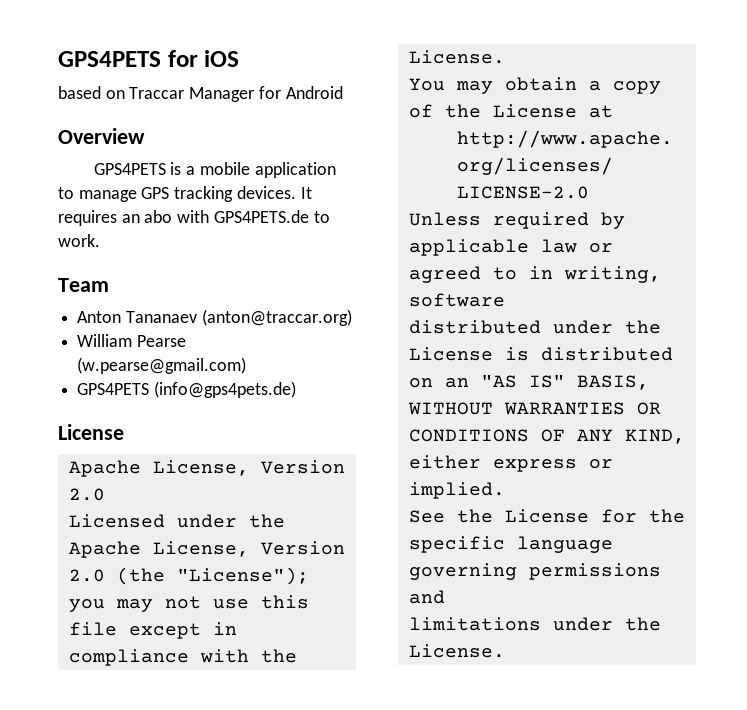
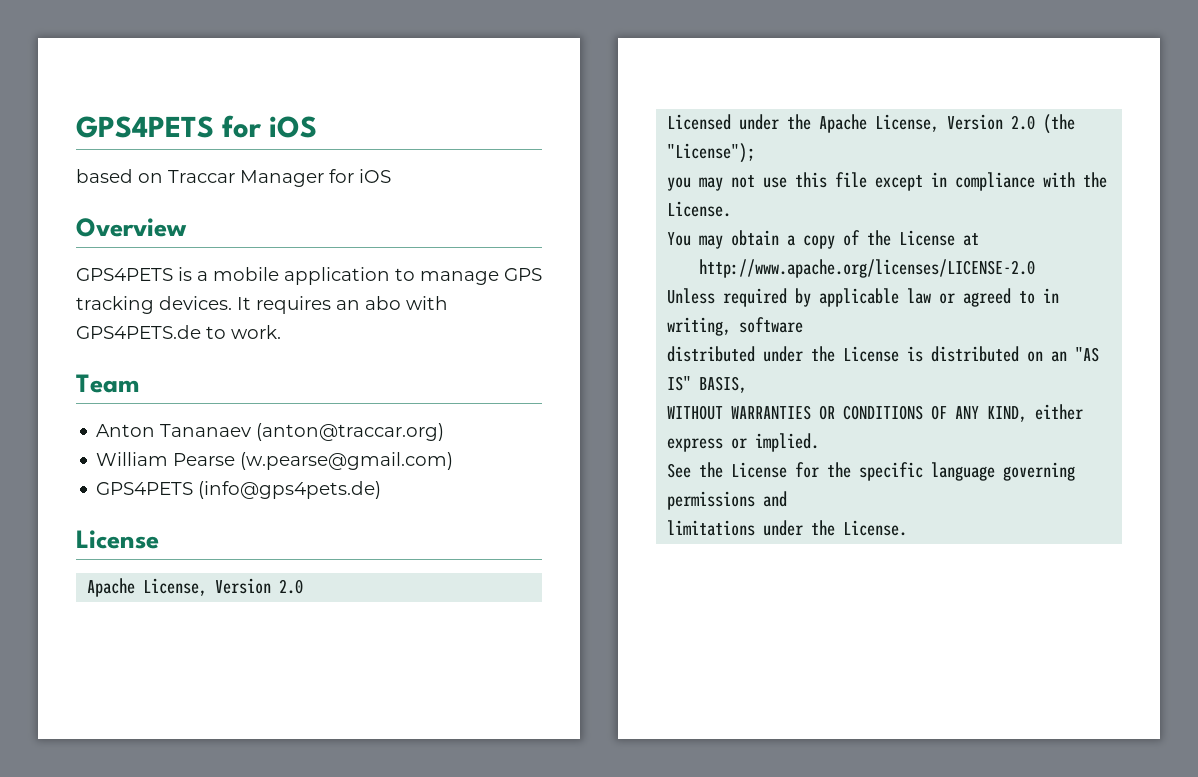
[285,86,343,99] Android -> [359,169,391,183] iOS

